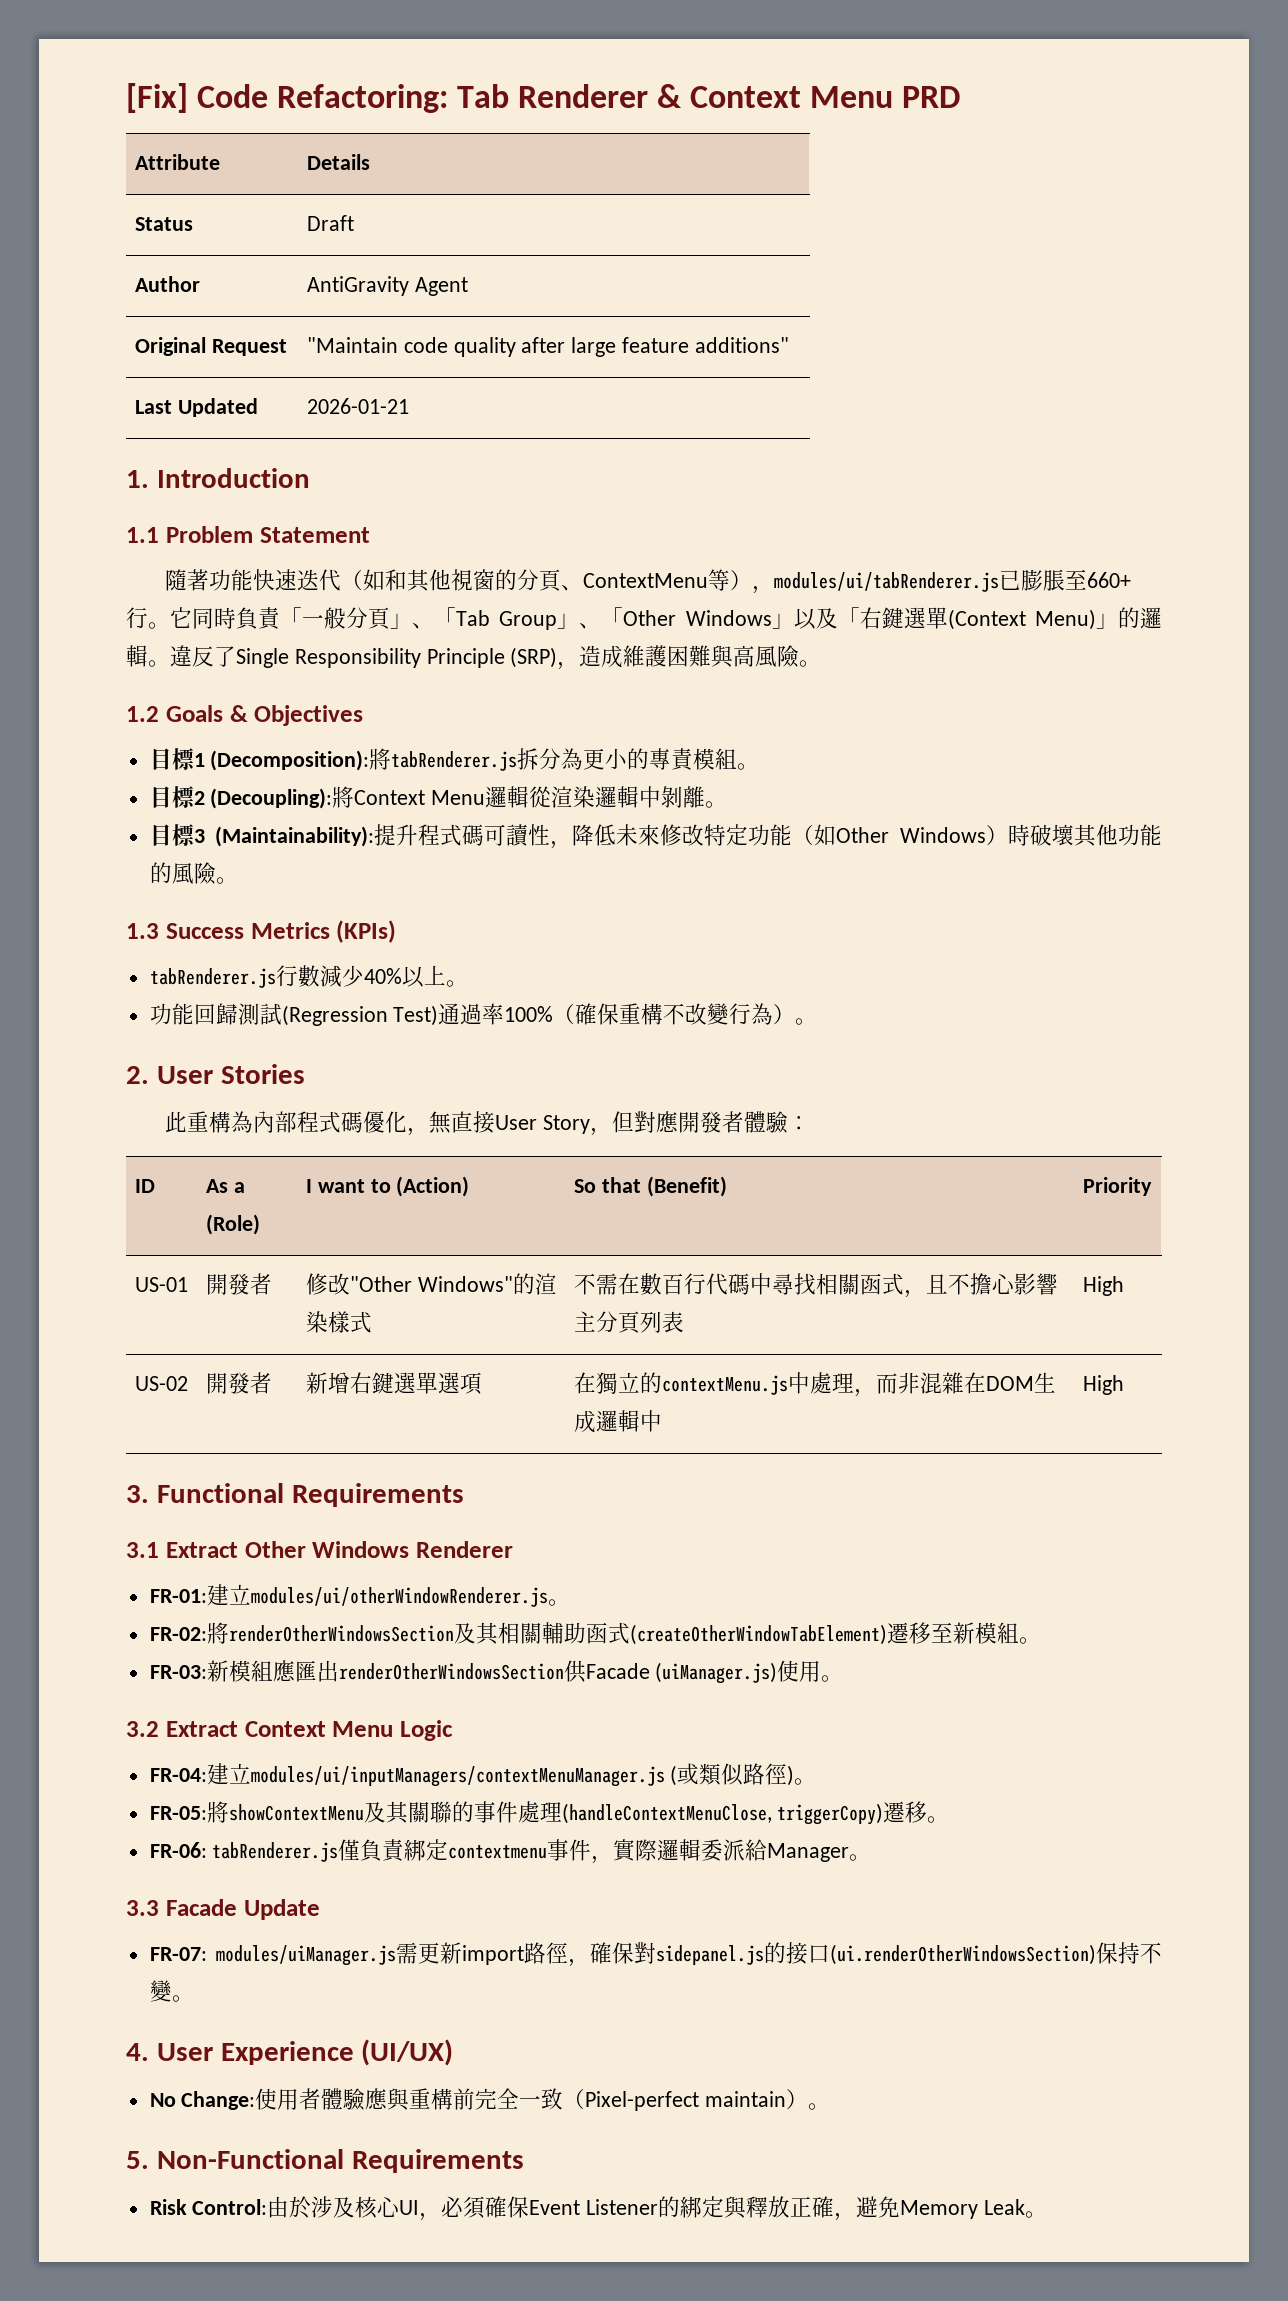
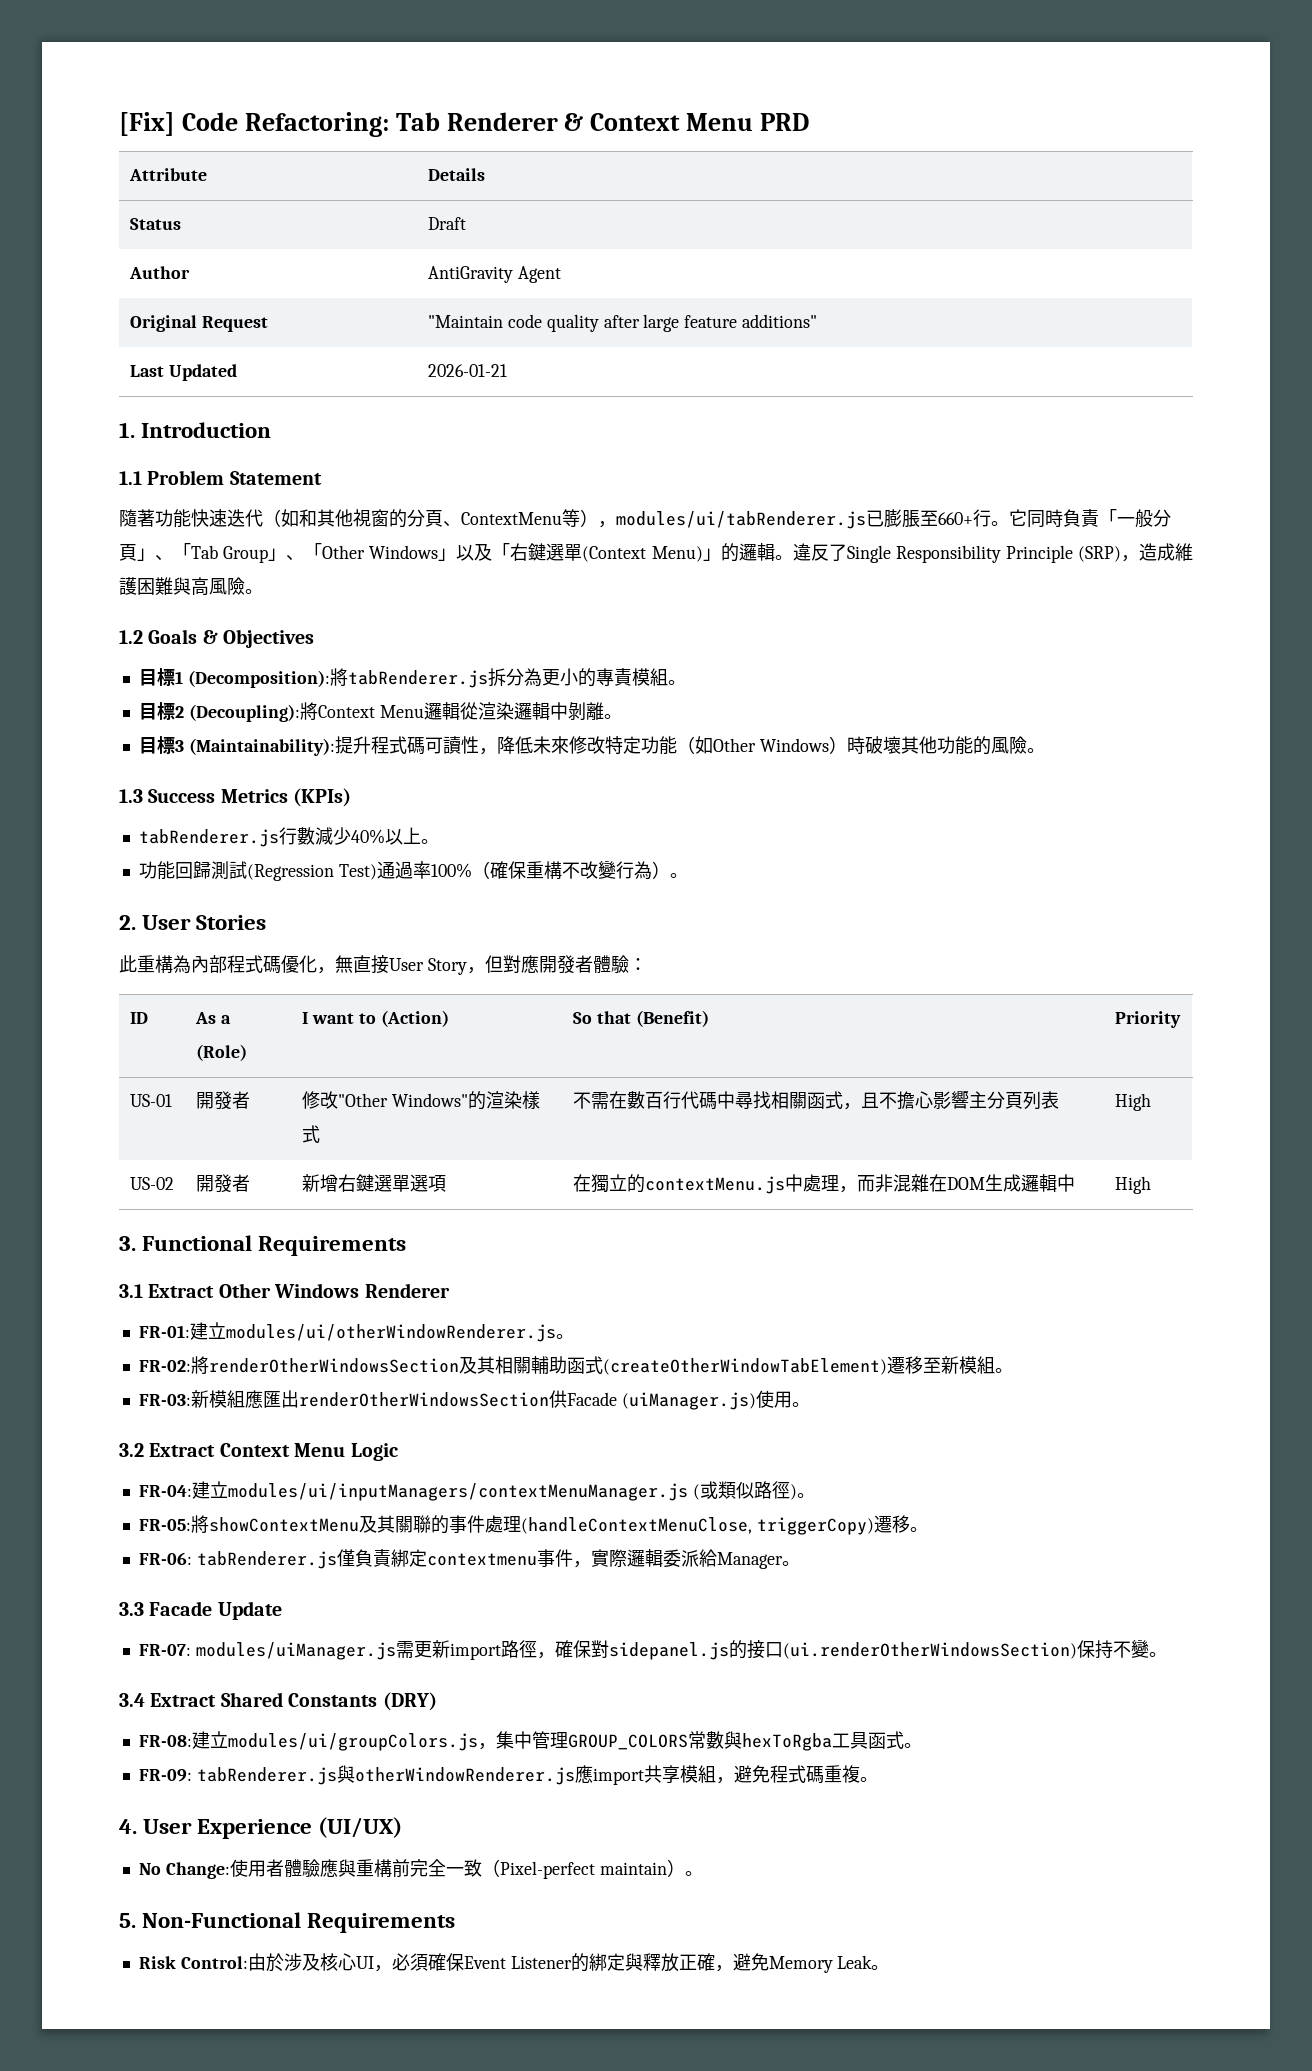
(194, 1998) none -> [119,1692,437,1711] [138,1731,922,1751] [138,1765,878,1785] // 3.4 Extract Shared Constants (DRY) // FR-08:建立modules/ui/groupColors.js，集中管理GROUP_COLORS常數與hexToRgba工具函式。 // FR-09: tabRenderer.js與otherWindowRenderer.js應import共享模組，避免程式碼重複。

